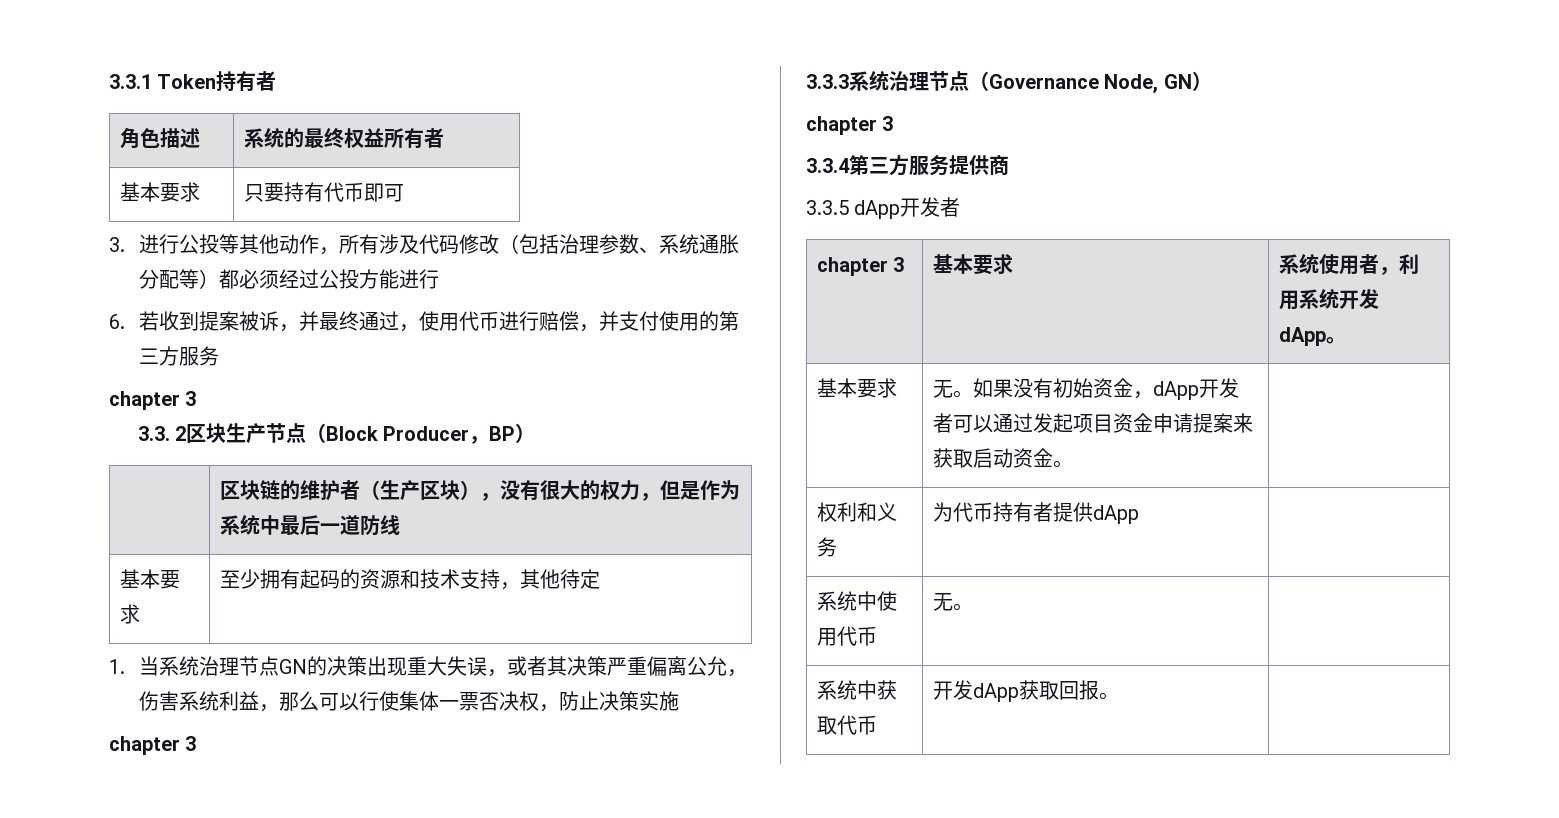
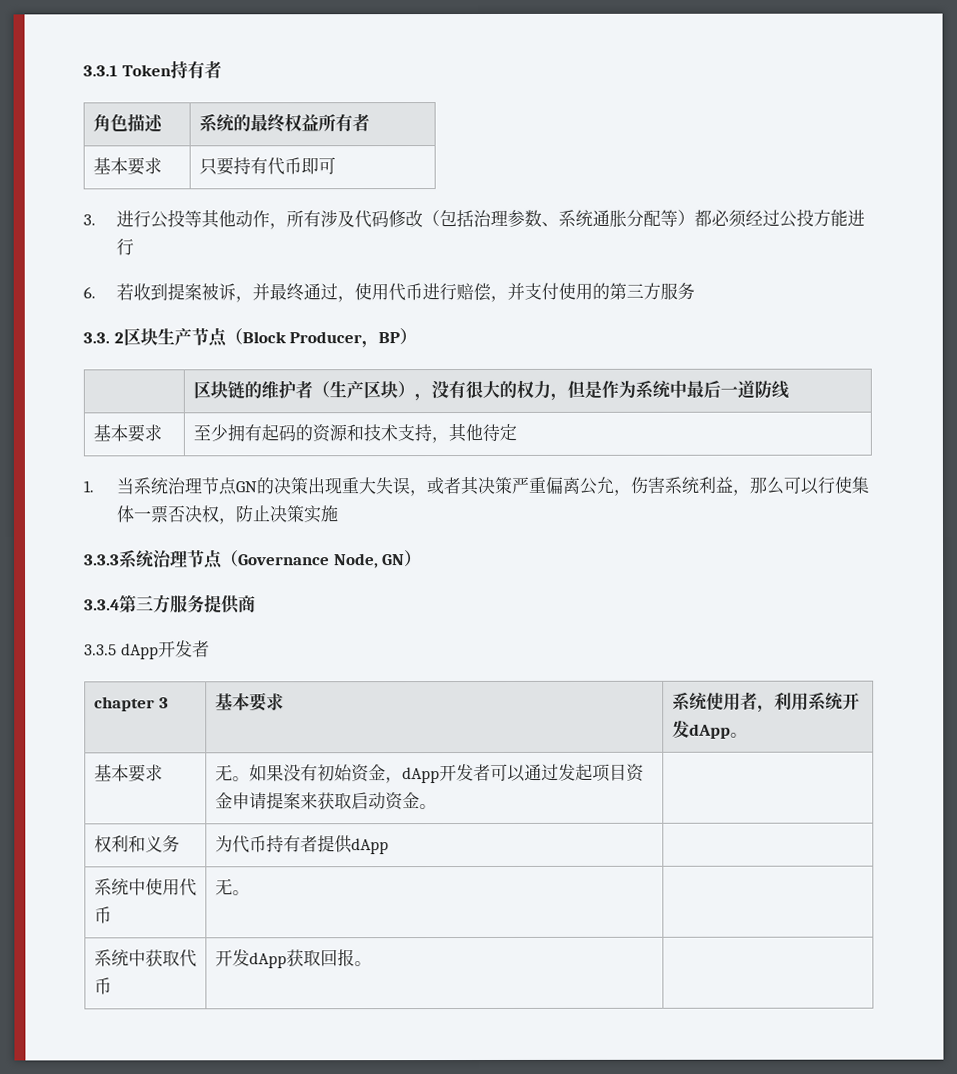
[109,391,197,410] // chapter 3 -> (695, 291) none
[109,736,197,755] // chapter 3 -> (338, 514) none
[806,116,894,135] // chapter 3 -> (423, 559) none

